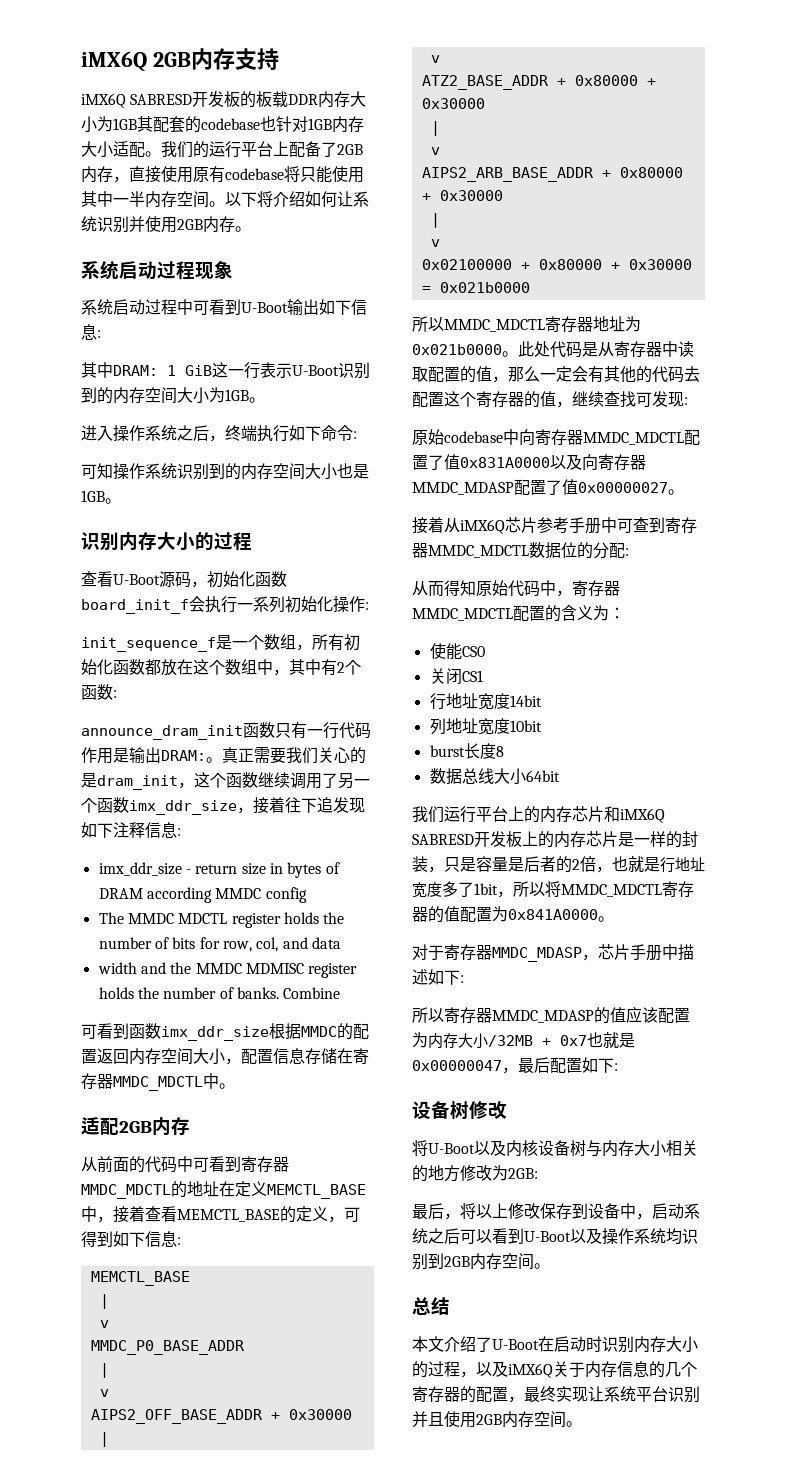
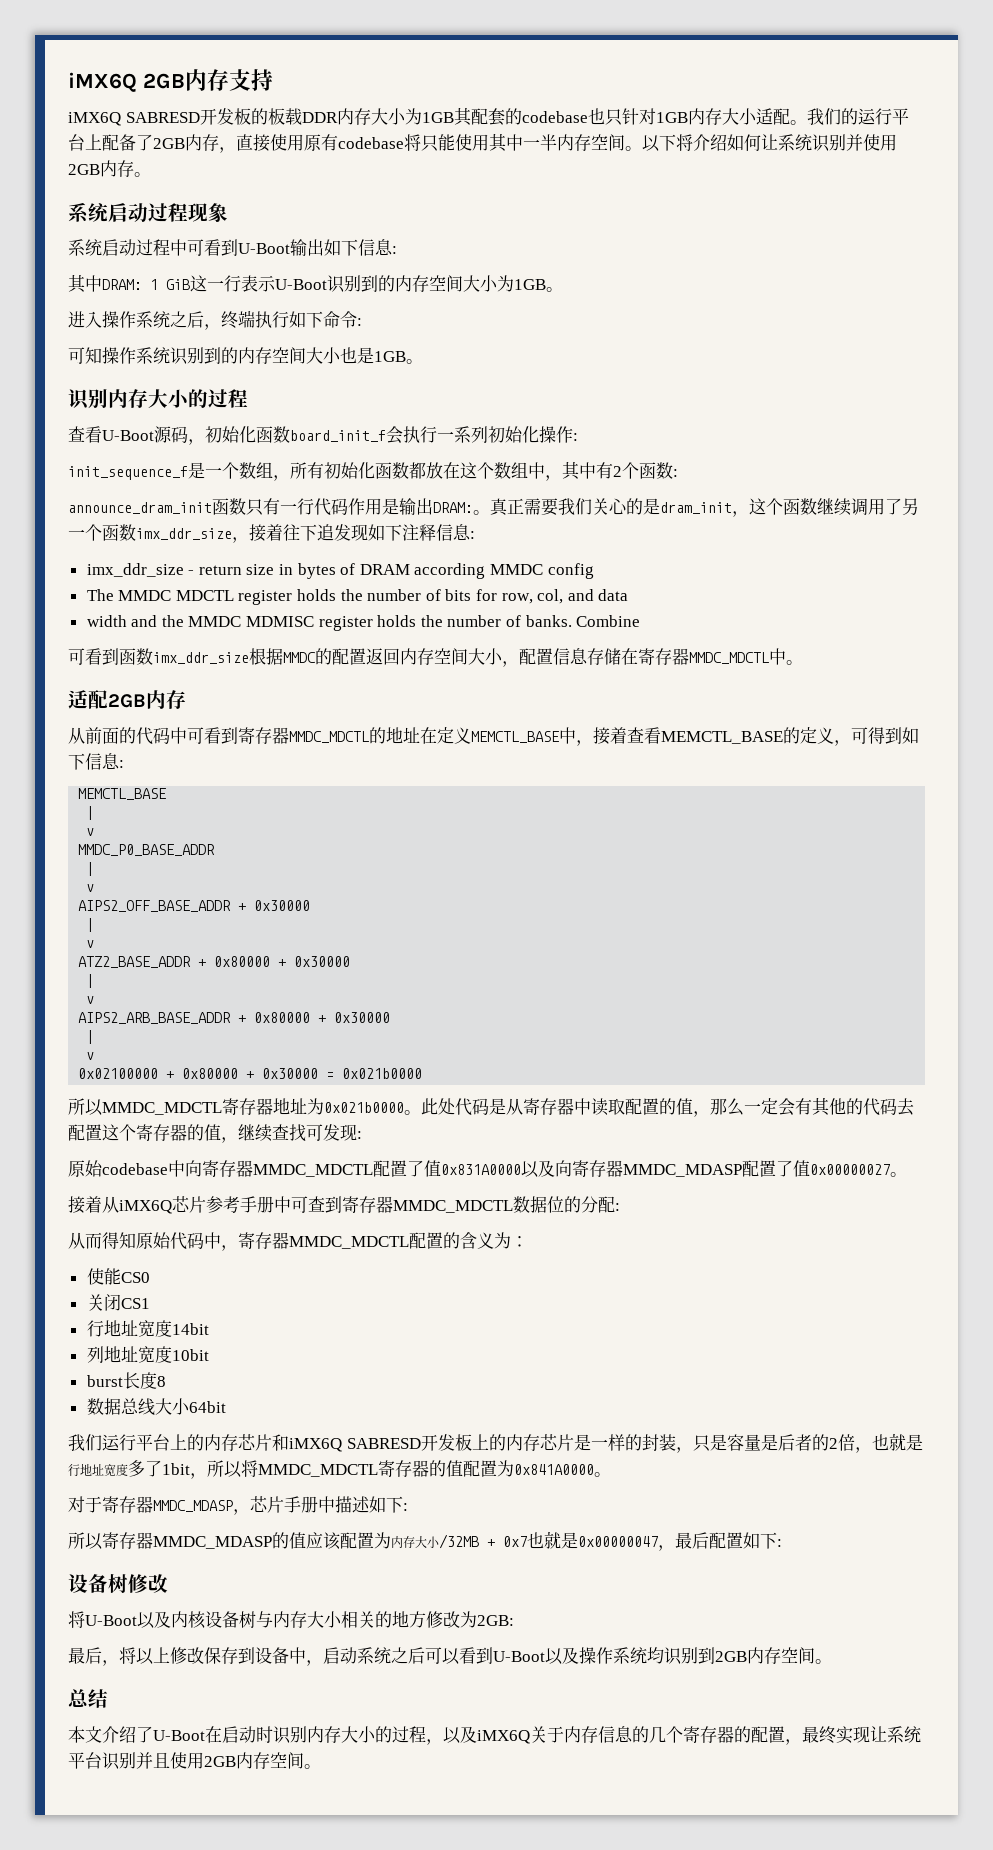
(276, 124) none -> [604,109,622,126] 只

